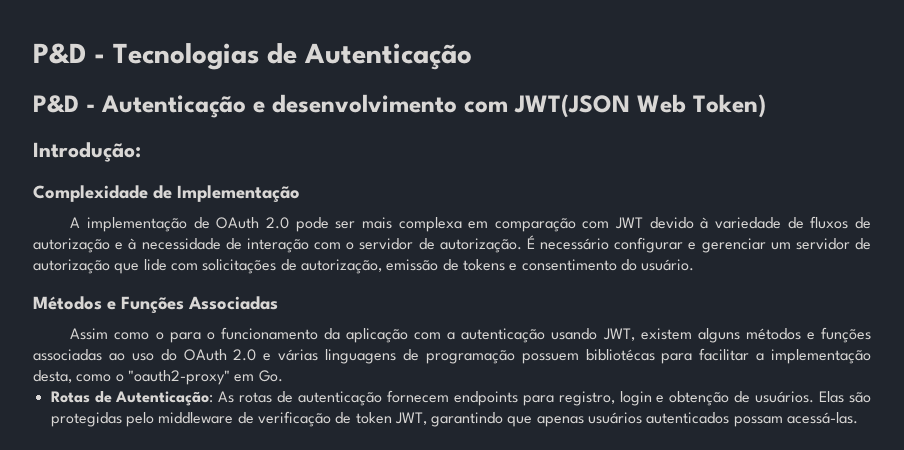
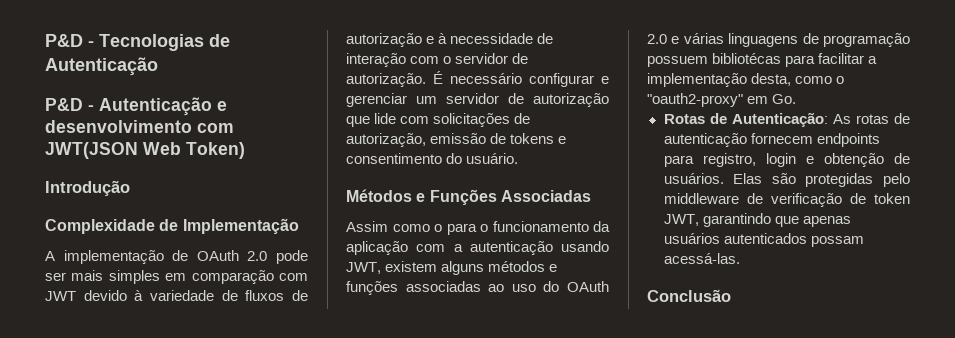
[33,142,141,162] Introdução: -> [45,180,130,196] Introdução
[398,217,462,232] complexa -> [108,270,160,284] simples
(859, 418) none -> [647,289,731,302] // Conclusão

